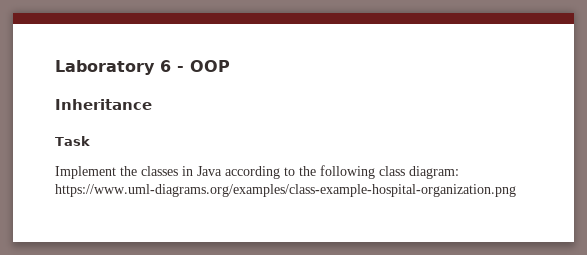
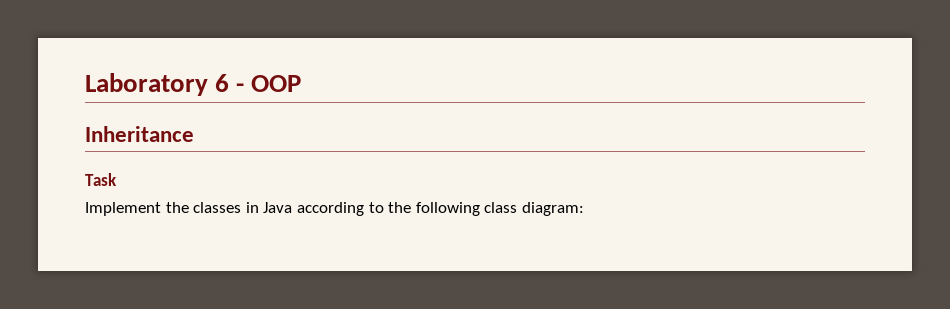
[55,184,516,197] https://www.uml-diagrams.org/examples/class-example-hospital-organization.png -> (584, 209) none

